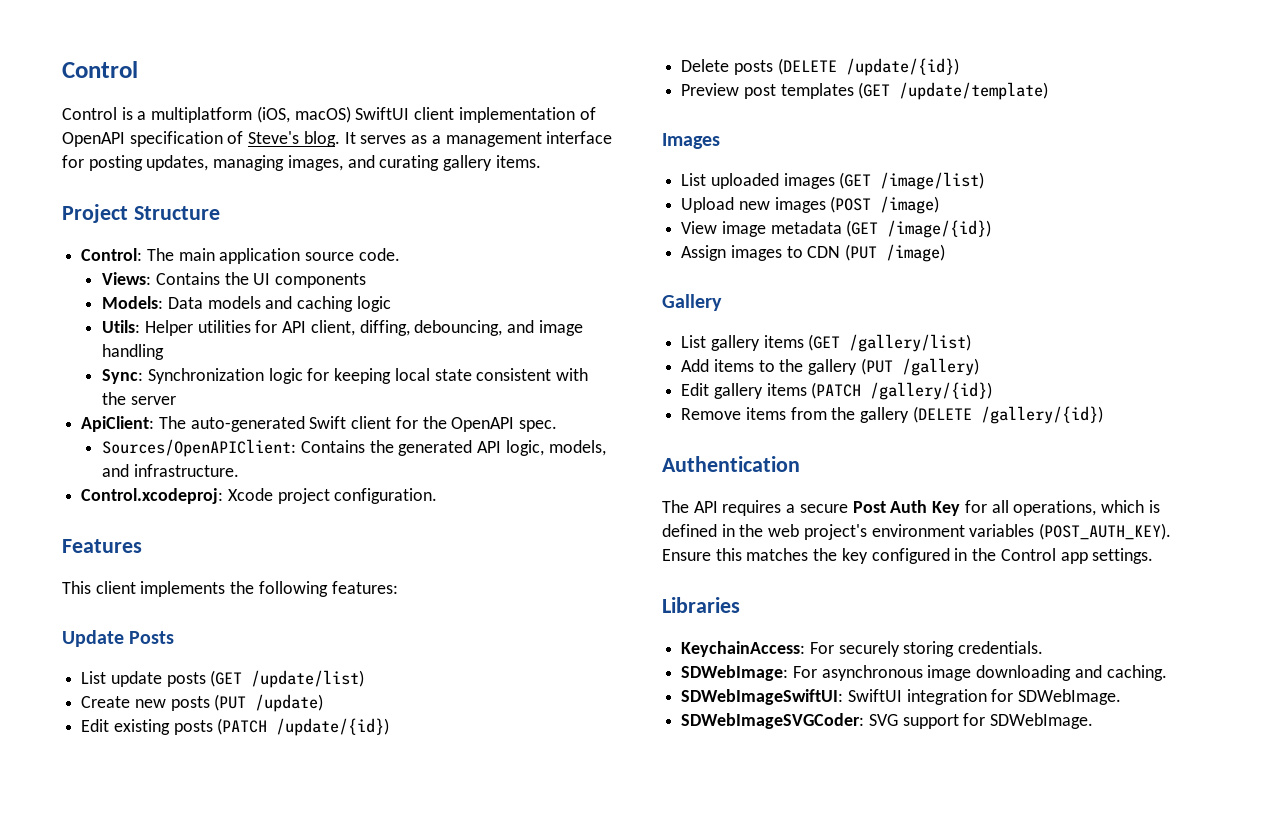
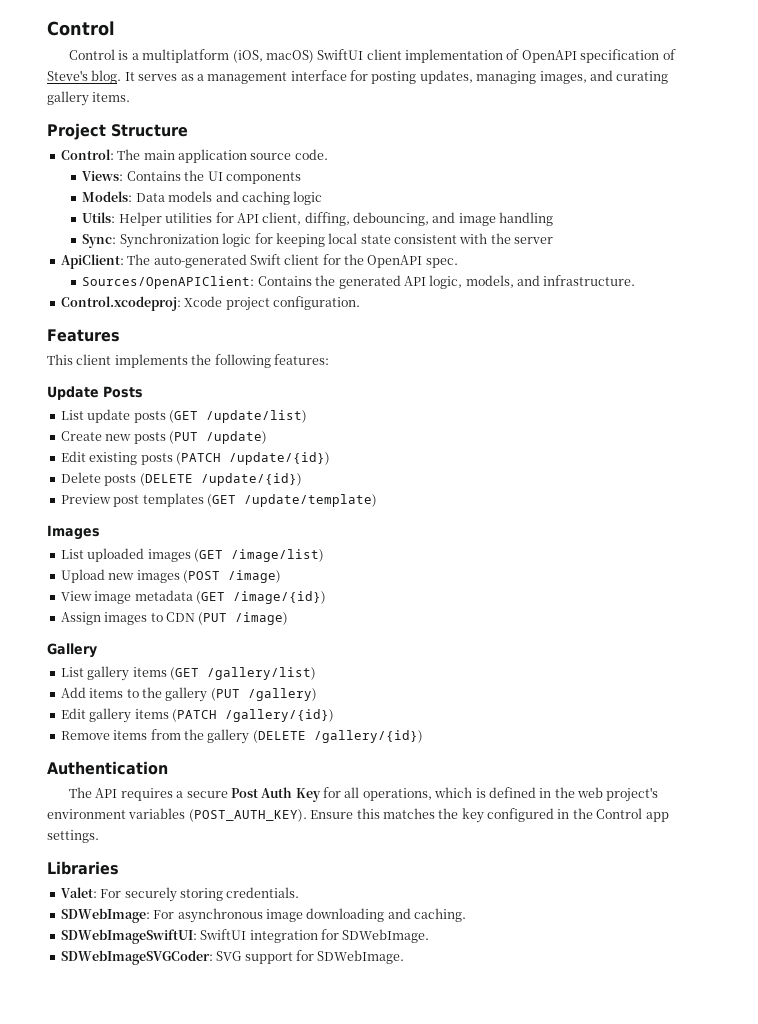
[681,641,806,657] KeychainAccess: -> [60,887,97,898] Valet:

